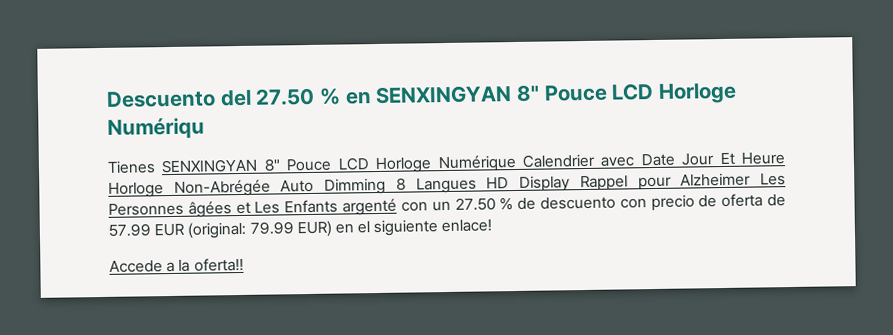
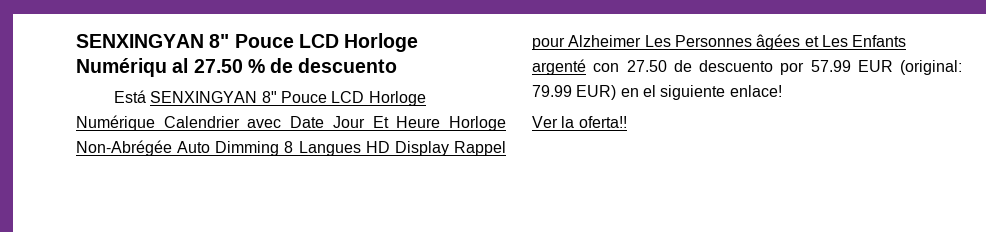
[106,87,372,108] Descuento del 27.50 % en -> (76, 41) none
[107,160,156,174] // Tienes -> [172,58,398,73] [114,90,147,103] al 27.50 % de descuento // Está
[431,193,786,212] un 27.50 % de descuento con precio de oferta de -> [626,60,805,75] 27.50 de descuento por
[109,260,176,273] Accede a -> [532,116,558,128] Ver

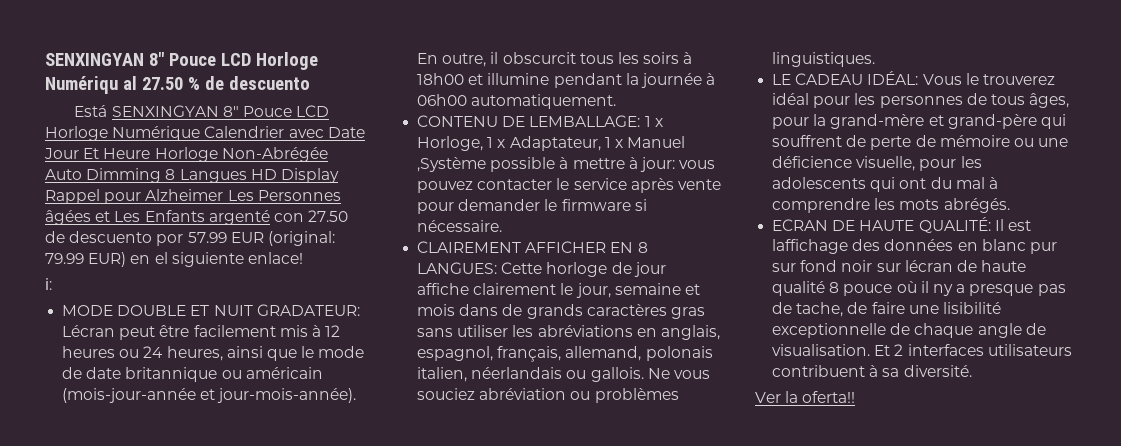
(782, 91) none -> [45,278,52,290] [62,304,360,316] [62,325,341,340] [62,346,365,361] [62,367,323,382] [62,388,357,403] [417,52,693,67] [417,73,716,88] [417,94,617,109] [417,115,663,127] [417,136,686,151] [417,157,716,172] [417,178,721,193] [417,199,647,214] [417,220,503,232] [417,241,648,253] [417,262,666,277] [417,283,700,298] [417,304,705,319] [417,325,720,340] [417,346,713,362] [417,367,710,382] [417,388,679,403] [772,52,876,67] [772,71,1055,85] [772,93,1070,108] [772,114,1066,129] [772,135,1069,150] [772,156,982,171] [772,177,998,192] [772,198,1010,213] [772,217,1031,233] [772,239,1057,254] [772,260,1027,272] [772,281,1066,296] [772,302,1001,317] [772,323,1046,338] [772,344,1072,356] [772,365,972,377] // ℹ: // MODE DOUBLE ET NUIT GRADATEUR: Lécran peut être facilement mis à 12 heures ou 24 heures, ainsi que le mode de date britannique ou américain (mois-jour-année et jour-mois-année). En outre, il obscurcit tous les soirs à 18h00 et illumine pendant la journée à 06h00 automatiquement. // CONTENU DE LEMBALLAGE: 1 x Horloge, 1 x Adaptateur, 1 x Manuel ,Système possible à mettre à jour: vous pouvez contacter le service après vente pour demander le firmware si nécessaire. // CLAIREMENT AFFICHER EN 8 LANGUES: Cette horloge de jour affiche clairement le jour, semaine et mois dans de grands caractères gras sans utiliser les abréviations en anglais, espagnol, français, allemand, polonais italien, néerlandais ou gallois. Ne vous souciez abréviation ou problèmes linguistiques. // LE CADEAU IDÉAL: Vous le trouverez idéal pour les personnes de tous âges, pour la grand-mère et grand-père qui souffrent de perte de mémoire ou une déficience visuelle, pour les adolescents qui ont du mal à comprendre les mots abrégés. // ECRAN DE HAUTE QUALITÉ: Il est laffichage des données en blanc pur sur fond noir sur lécran de haute qualité 8 pouce où il ny a presque pas de tache, de faire une lisibilité exceptionnelle de chaque angle de visualisation. Et 2 interfaces utilisateurs contribuent à sa diversité.

